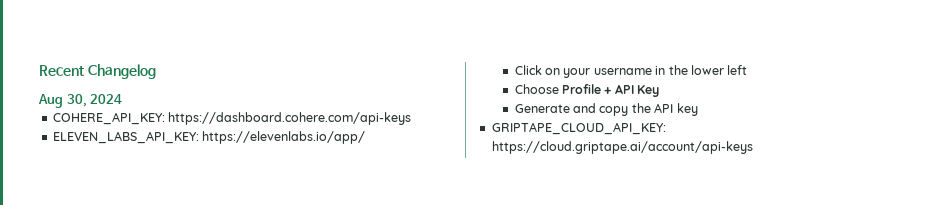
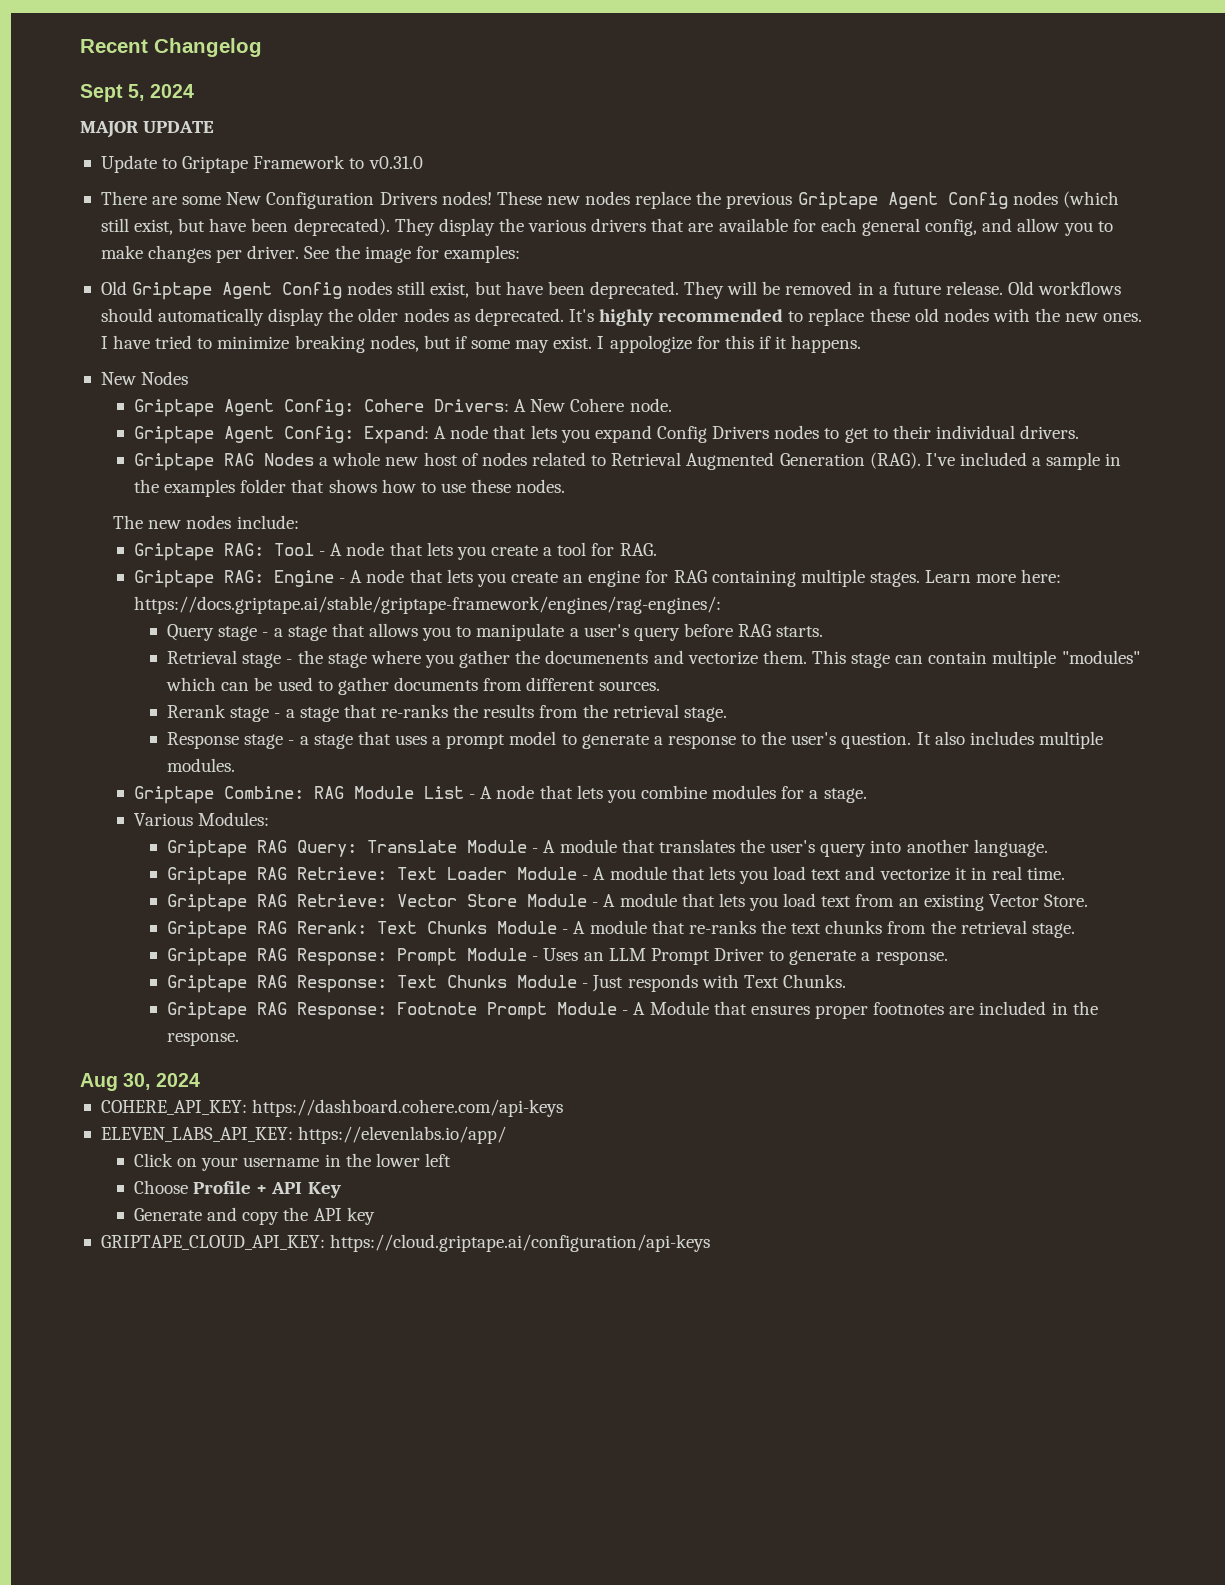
(156, 71) none -> [80,84,194,102] [80,121,215,138] [100,155,423,173] [100,191,1119,210] [100,218,1113,236] [100,245,520,263] [100,281,1122,300] [100,308,1143,326] [100,335,862,353] [100,371,189,385] [134,398,672,417] [134,425,1080,444] [134,452,1122,471] [134,479,566,497] [113,515,299,529] [134,542,657,561] [134,569,1062,588] [134,596,722,614] [167,623,824,641] [167,650,1140,668] [166,677,661,695] [167,704,727,722] [167,731,1103,749] [167,758,236,772] [134,785,867,804] [134,812,270,826] [167,839,1048,858] [167,866,1066,885] [167,893,1088,912] [167,920,1075,939] [167,948,948,966] [167,974,847,993] [167,1001,1098,1020] [167,1032,240,1046] // Sept 5, 2024 // MAJOR UPDATE // Update to Griptape Framework to v0.31.0 // There are some New Configuration Drivers nodes! These new nodes replace the previous Griptape Agent Config nodes (which still exist, but have been deprecated). They display the various drivers that are available for each general config, and allow you to make changes per driver. See the image for examples: // Old Griptape Agent Config nodes still exist, but have been deprecated. They will be removed in a future release. Old workflows should automatically display the older nodes as deprecated. It's highly recommended to replace these old nodes with the new ones. I have tried to minimize breaking nodes, but if some may exist. I appologize for this if it happens. // New Nodes // Griptape Agent Config: Cohere Drivers: A New Cohere node. // Griptape Agent Config: Expand: A node that lets you expand Config Drivers nodes to get to their individual drivers. // Griptape RAG Nodes a whole new host of nodes related to Retrieval Augmented Generation (RAG). I've included a sample in the examples folder that shows how to use these nodes. // The new nodes include: // Griptape RAG: Tool - A node that lets you create a tool for RAG. // Griptape RAG: Engine - A node that lets you create an engine for RAG containing multiple stages. Learn more here: https://docs.griptape.ai/stable/griptape-framework/engines/rag-engines/: // Query stage - a stage that allows you to manipulate a user's query before RAG starts. // Retrieval stage - the stage where you gather the documenents and vectorize them. This stage can contain multiple "modules" which can be used to gather documents from different sources. // Rerank stage - a stage that re-ranks the results from the retrieval stage. // Response stage - a stage that uses a prompt model to generate a response to the user's question. It also includes multiple modules. // Griptape Combine: RAG Module List - A node that lets you combine modules for a stage. // Various Modules: // Griptape RAG Query: Translate Module - A module that translates the user's query into another language. // Griptape RAG Retrieve: Text Loader Module - A module that lets you load text and vectorize it in real time. // Griptape RAG Retrieve: Vector Store Module - A module that lets you load text from an existing Vector Store. // Griptape RAG Rerank: Text Chunks Module - A module that re-ranks the text chunks from the retrieval stage. // Griptape RAG Response: Prompt Module - Uses an LLM Prompt Driver to generate a response. // Griptape RAG Response: Text Chunks Module - Just responds with Text Chunks. // Griptape RAG Response: Footnote Prompt Module - A Module that ensures proper footnotes are included in the response.
[491,141,753,154] https://cloud.griptape.ai/account/api-keys -> [330,1234,711,1252] https://cloud.griptape.ai/configuration/api-keys

